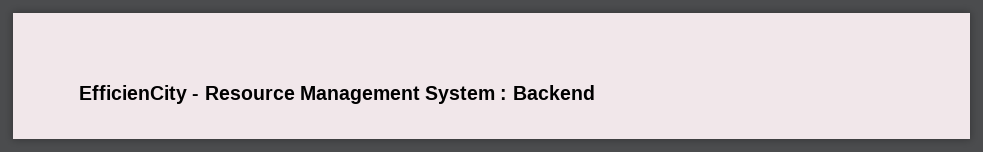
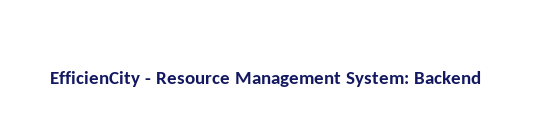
[425,86,508,104] System : -> [345,72,409,87] System:

